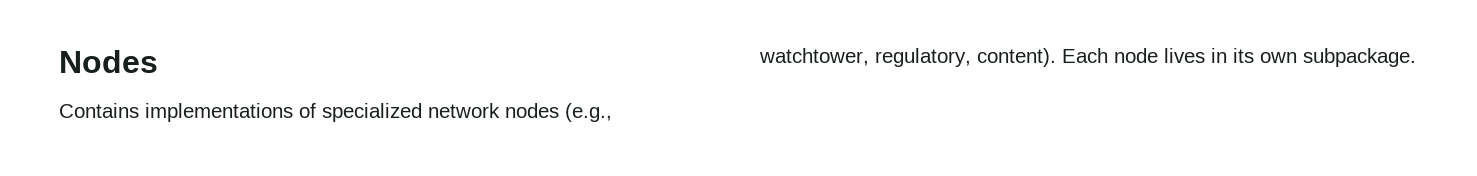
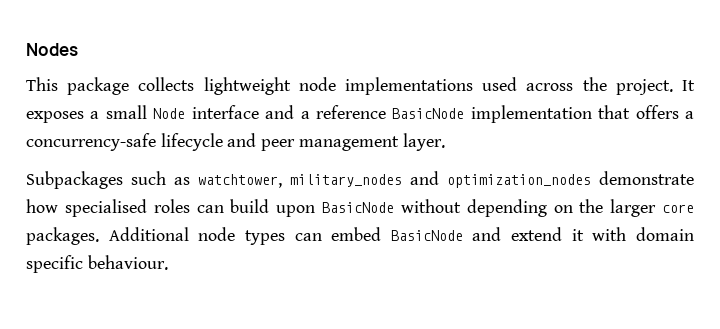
[59,103,612,122] [759,48,1416,67] Contains implementations of specialized network nodes (e.g., watchtower, regulatory, content). Each node lives in its own subpackage. -> [26,77,696,95] [26,105,694,123] [26,133,445,151] [26,171,694,189] [26,199,695,217] [26,227,694,245] [26,255,168,273] This package collects lightweight node implementations used across the project. It exposes a small Node interface and a reference BasicNode implementation that offers a concurrency‑safe lifecycle and peer management layer. // Subpackages such as watchtower, military_nodes and optimization_nodes demonstrate how specialised roles can build upon BasicNode without depending on the larger core packages. Additional node types can embed BasicNode and extend it with domain specific behaviour.

